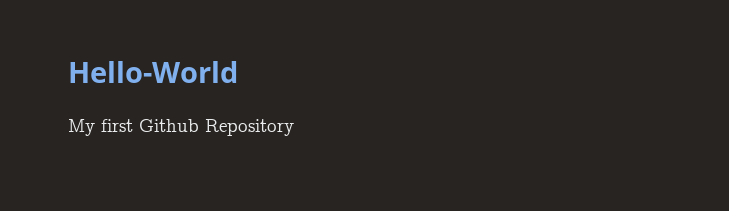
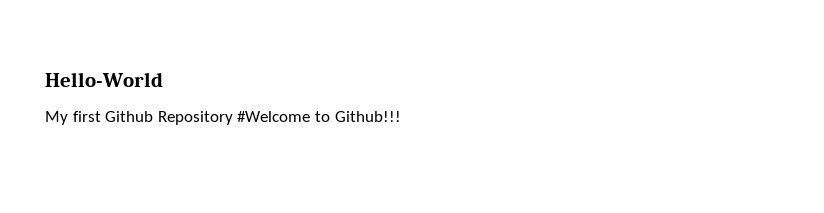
(294, 127) none -> [237,111,401,122] #Welcome to Github!!!

